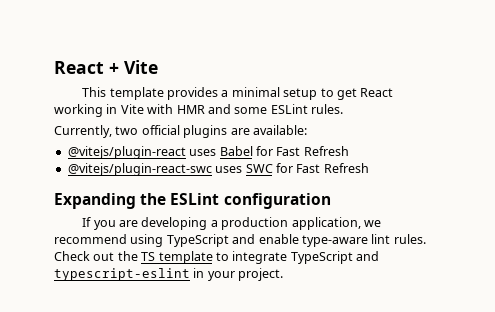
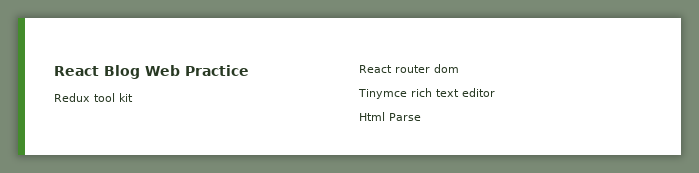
[54,60,158,74] [82,87,394,100] [54,104,343,117] [54,125,307,138] [67,146,349,159] [67,163,369,176] [54,193,331,209] [82,217,381,230] [54,234,426,247] [54,251,379,264] [54,268,284,281] React + Vite // This template provides a minimal setup to get React working in Vite with HMR and some ESLint rules. // Currently, two official plugins are available: // @vitejs/plugin-react uses Babel for Fast Refresh // @vitejs/plugin-react-swc uses SWC for Fast Refresh // Expanding the ESLint configuration // If you are developing a production application, we recommend using TypeScript and enable type-aware lint rules. Check out the TS template to integrate TypeScript and typescript-eslint in your project. -> [54,65,249,79] [54,93,133,102] [359,64,459,73] [358,88,495,99] [359,112,421,121] React Blog Web Practice // Redux tool kit // React router dom // Tinymce rich text editor // Html Parse

